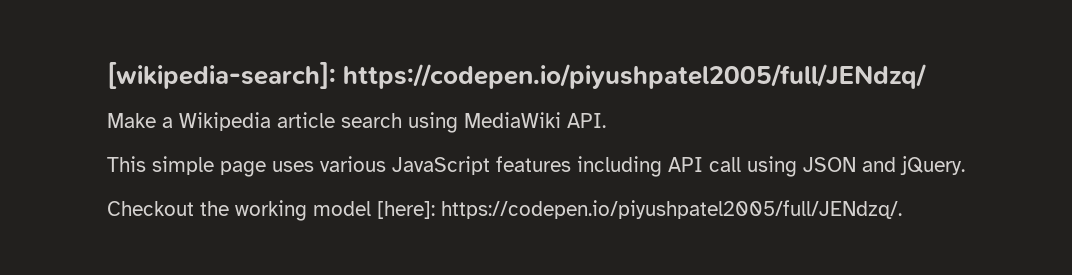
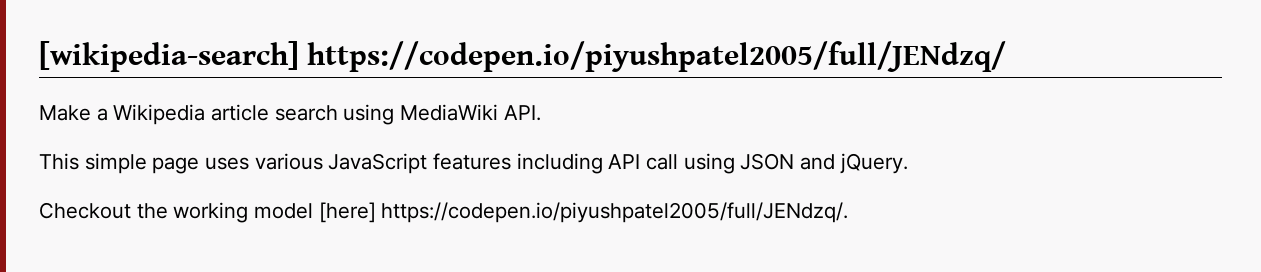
[107,62,336,89] [wikipedia-search]: -> [39,41,299,72] [wikipedia-search]
[377,201,435,219] [here]: -> [318,202,376,223] [here]

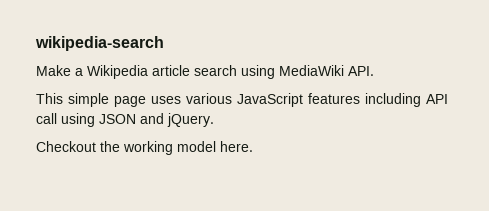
[39,41,1007,72] [wikipedia-search] https://codepen.io/piyushpatel2005/full/JENdzq/ -> [35,36,164,51] wikipedia-search
[318,202,849,223] [here] https://codepen.io/piyushpatel2005/full/JENdzq/. -> [220,141,253,152] here.

